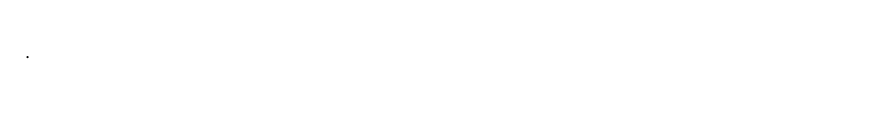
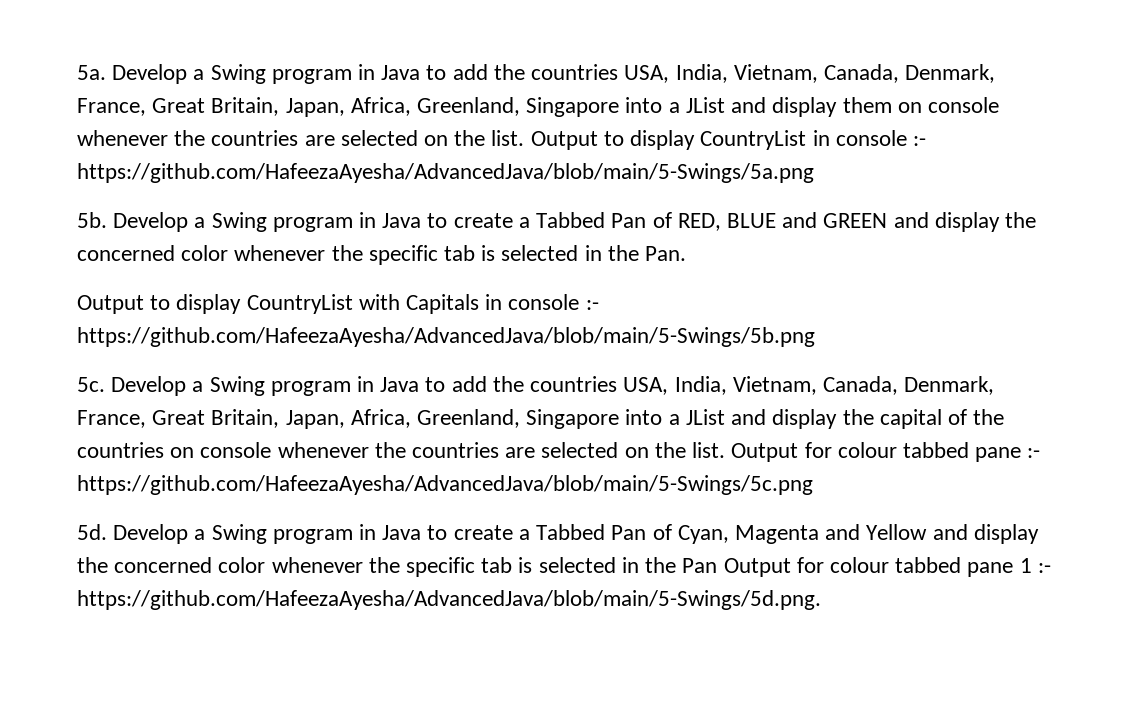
[25,55,30,59] . -> [77,64,996,84] [77,97,999,117] [77,130,926,150] [77,163,814,183] [77,212,1036,232] [77,245,687,265] [77,294,599,314] [77,327,815,347] [77,376,995,396] [77,409,1005,429] [77,442,1041,462] [77,475,813,495] [77,524,1039,544] [77,557,1051,577] [77,590,821,610] 5a. Develop a Swing program in Java to add the countries USA, India, Vietnam, Canada, Denmark, France, Great Britain, Japan, Africa, Greenland, Singapore into a JList and display them on console whenever the countries are selected on the list. Output to display CountryList in console :- https://github.com/HafeezaAyesha/AdvancedJava/blob/main/5-Swings/5a.png // 5b. Develop a Swing program in Java to create a Tabbed Pan of RED, BLUE and GREEN and display the concerned color whenever the specific tab is selected in the Pan. // Output to display CountryList with Capitals in console :- https://github.com/HafeezaAyesha/AdvancedJava/blob/main/5-Swings/5b.png // 5c. Develop a Swing program in Java to add the countries USA, India, Vietnam, Canada, Denmark, France, Great Britain, Japan, Africa, Greenland, Singapore into a JList and display the capital of the countries on console whenever the countries are selected on the list. Output for colour tabbed pane :- https://github.com/HafeezaAyesha/AdvancedJava/blob/main/5-Swings/5c.png // 5d. Develop a Swing program in Java to create a Tabbed Pan of Cyan, Magenta and Yellow and display the concerned color whenever the specific tab is selected in the Pan Output for colour tabbed pane 1 :- https://github.com/HafeezaAyesha/AdvancedJava/blob/main/5-Swings/5d.png.

